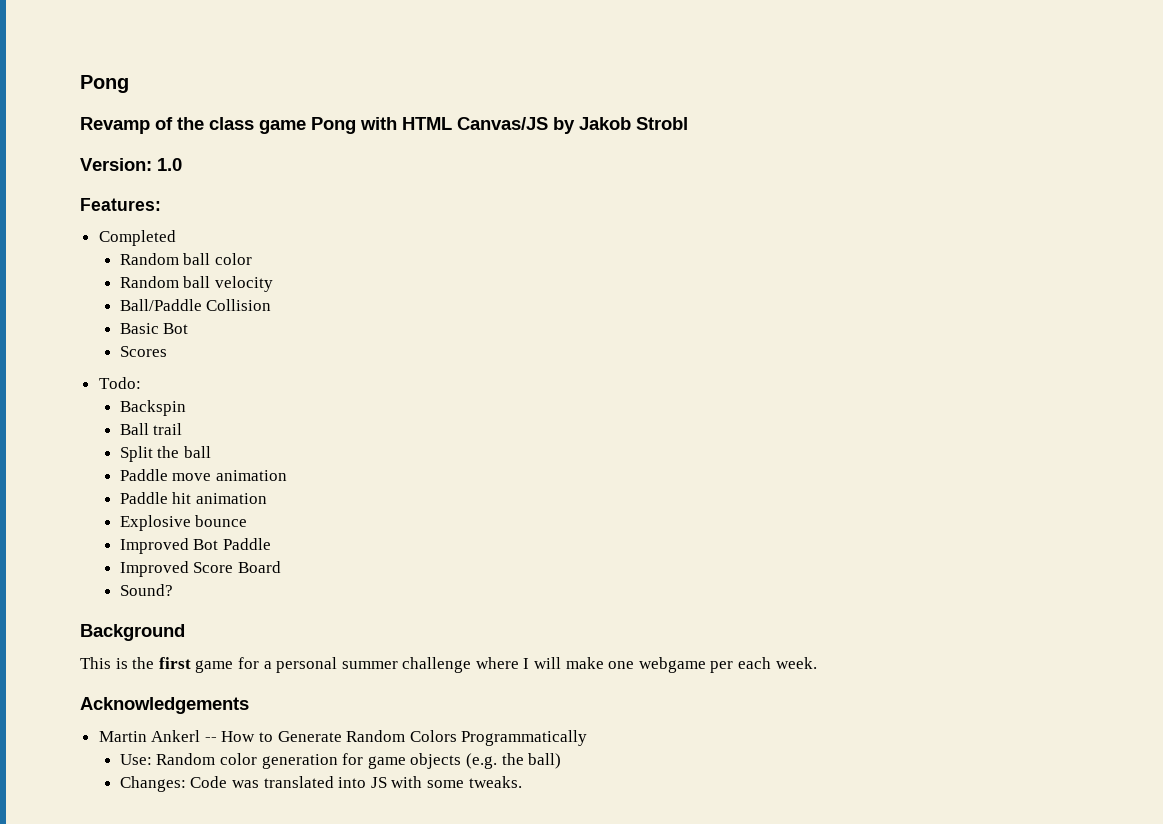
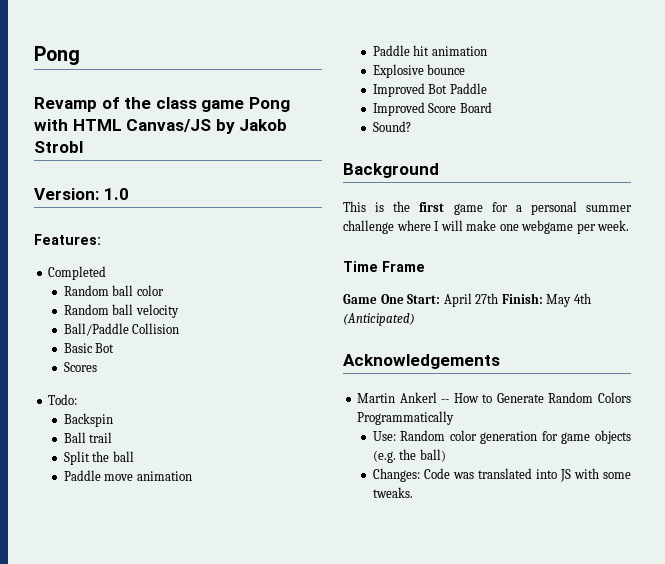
[738,657,772,669] each -> (596, 228) none
(817, 663) none -> [343,261,425,272] [343,293,591,307] [343,313,415,326] // Time Frame // Game One Start: April 27th Finish: May 4th (Anticipated)

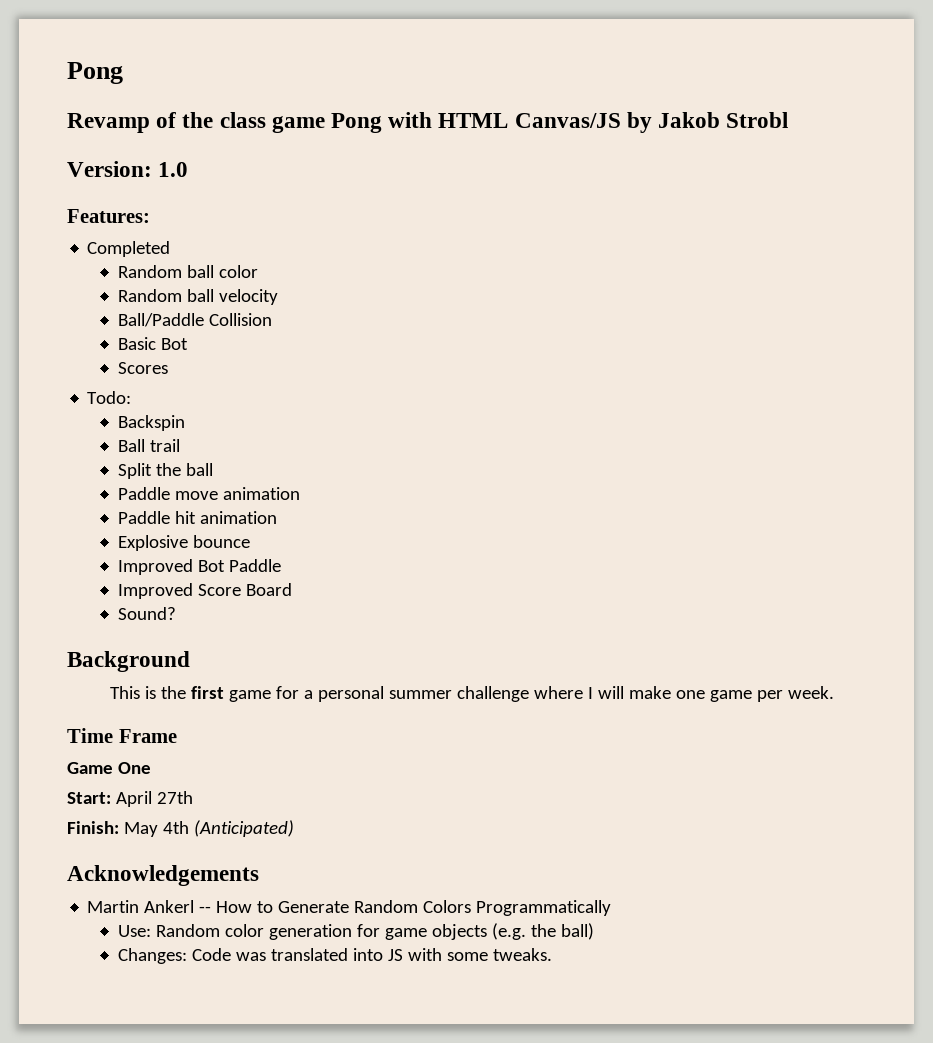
[521,220,574,234] webgame -> [709,690,752,702] game
(404, 299) none -> (151, 768) //
(499, 298) none -> (193, 797) //

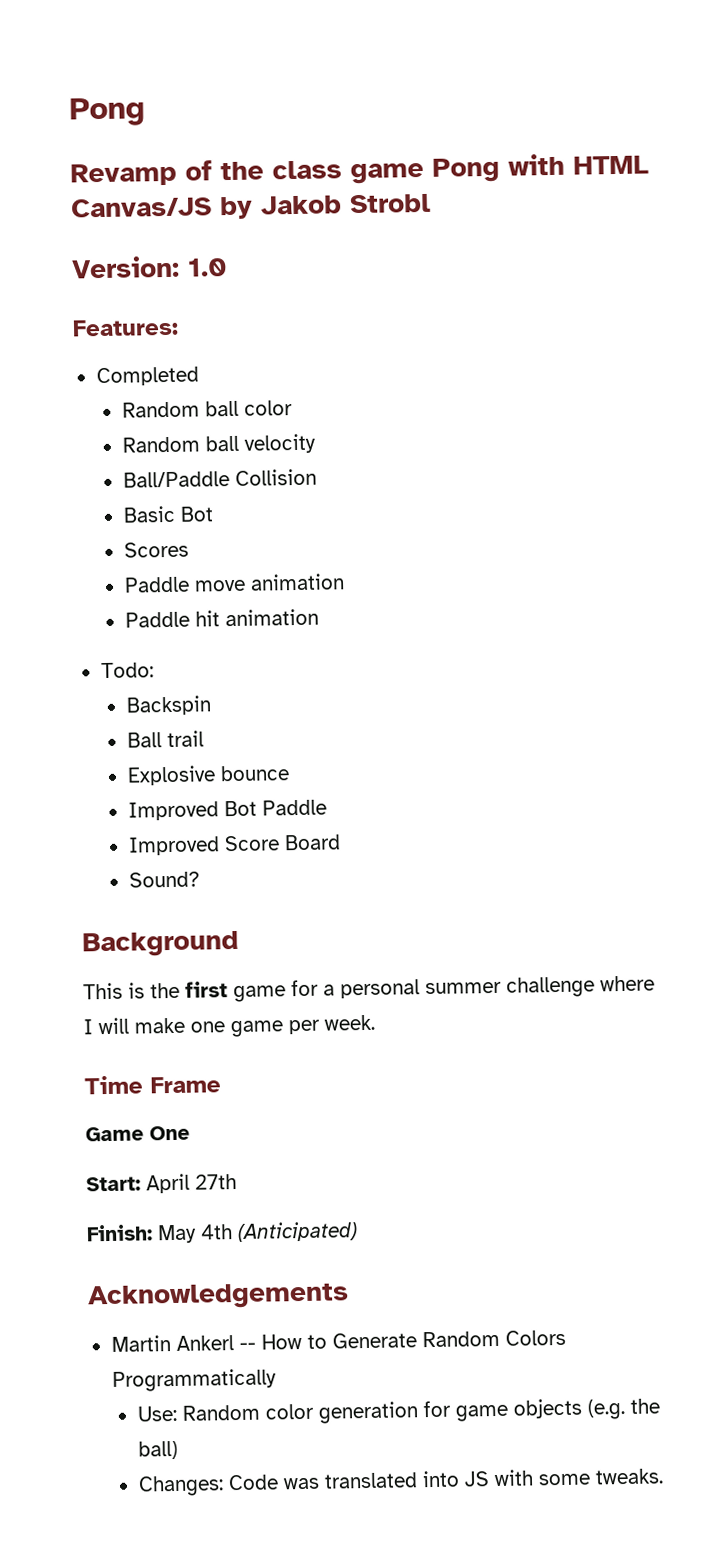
[87,391,132,404] [117,415,185,431] [117,439,180,452] [117,463,213,479] // Todo: // Backspin // Ball trail // Split the ball -> (189, 549) none
(277, 517) none -> [100,662,154,679] [125,695,212,716] [126,730,204,748] // Todo: // Backspin // Ball trail

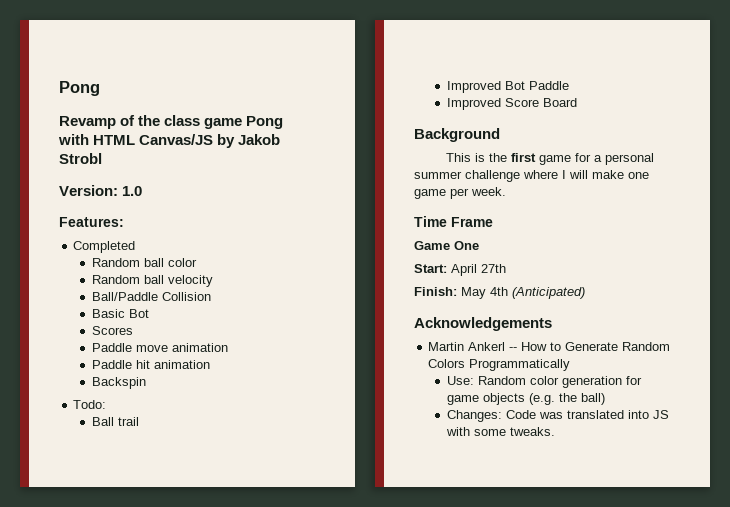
(319, 617) none -> [91,377,146,389] // Backspin
[125,695,212,716] // Backspin -> (107, 404) none
[126,765,290,786] // Explosive bounce -> (139, 421) none
[128,871,200,888] // Sound? -> (577, 102) none

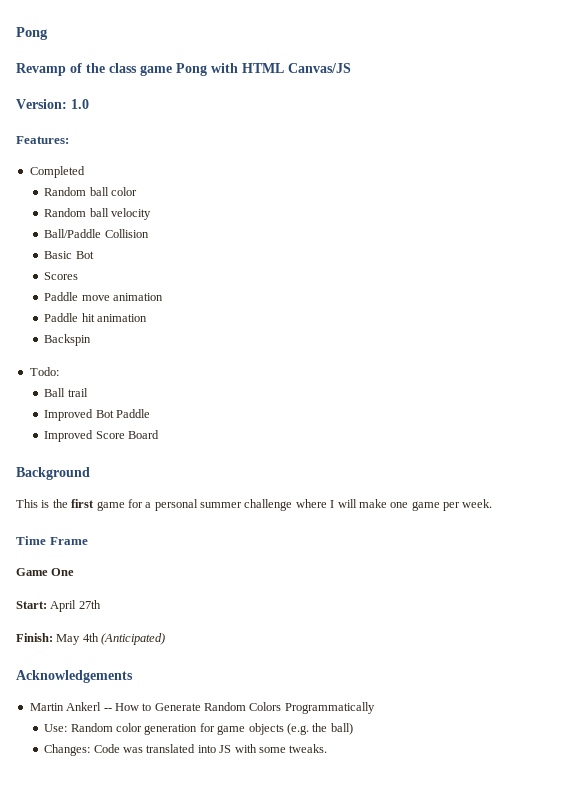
[217,134,281,148] [59,153,102,164] by Jakob Strobl -> (351, 68) none

